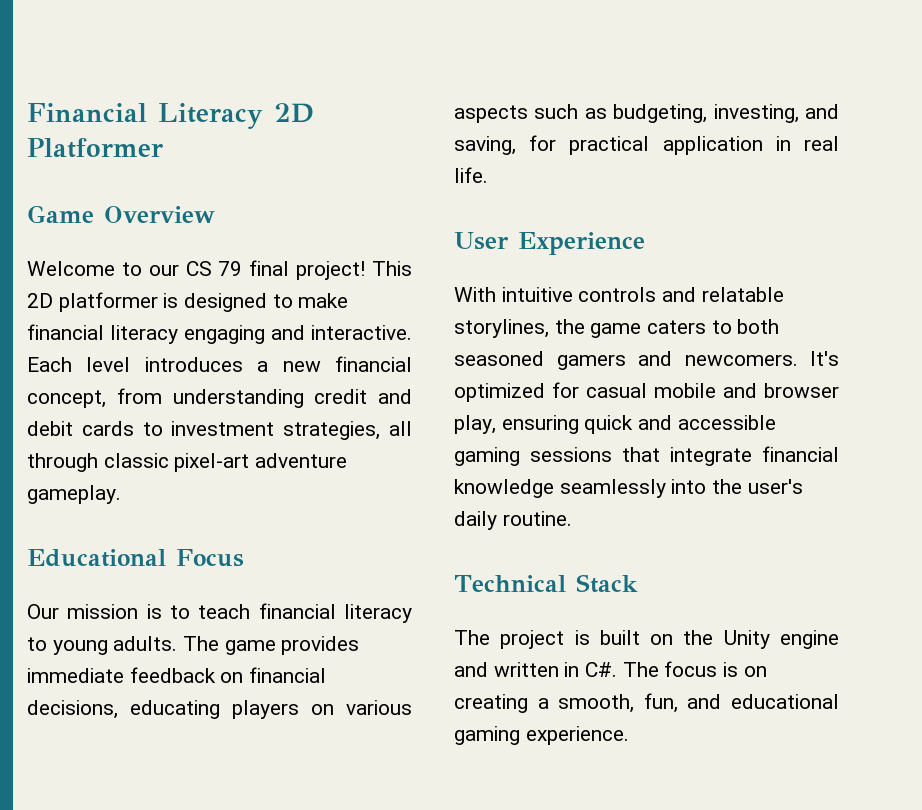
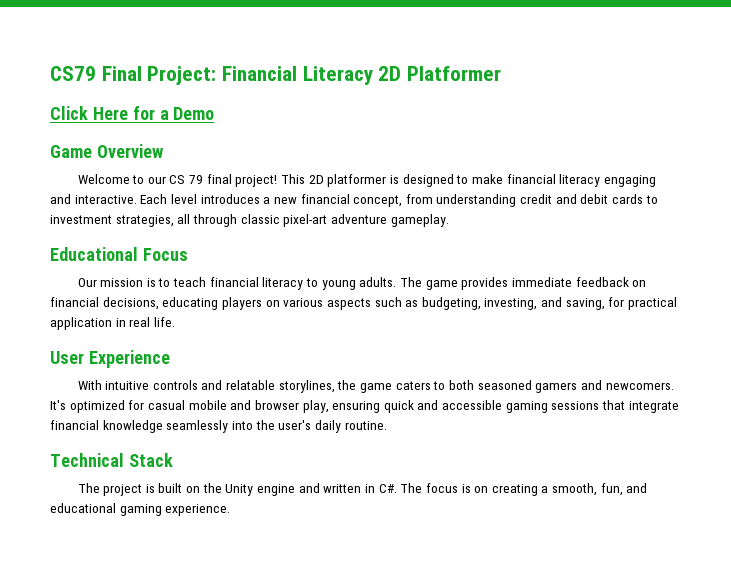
(27, 112) none -> [50,66,217,85] CS79 Final Project:
(163, 148) none -> [50,106,215,120] // Click Here for a Demo

